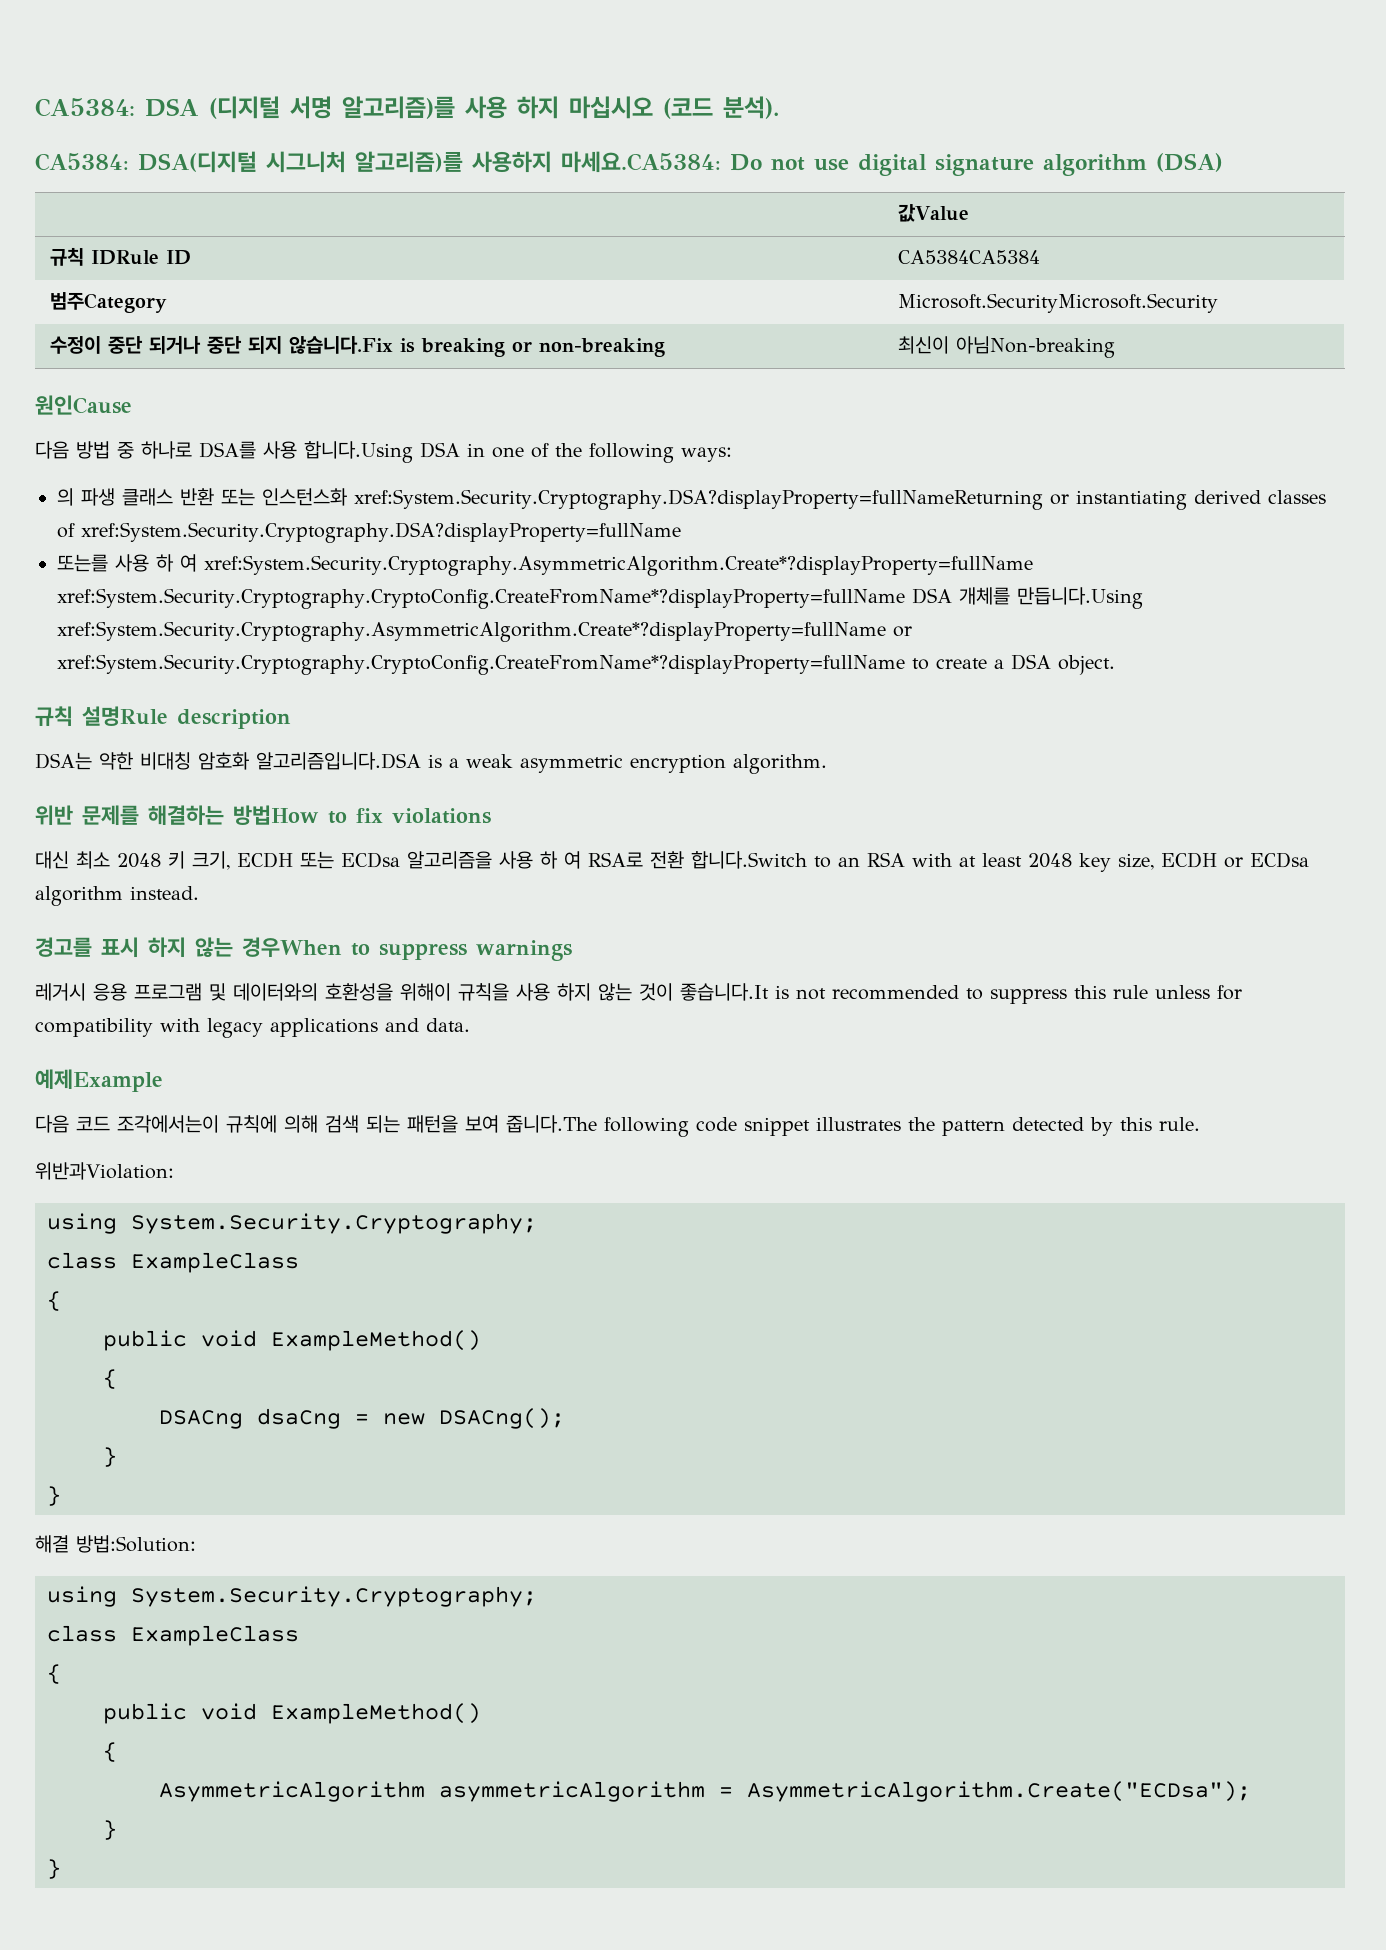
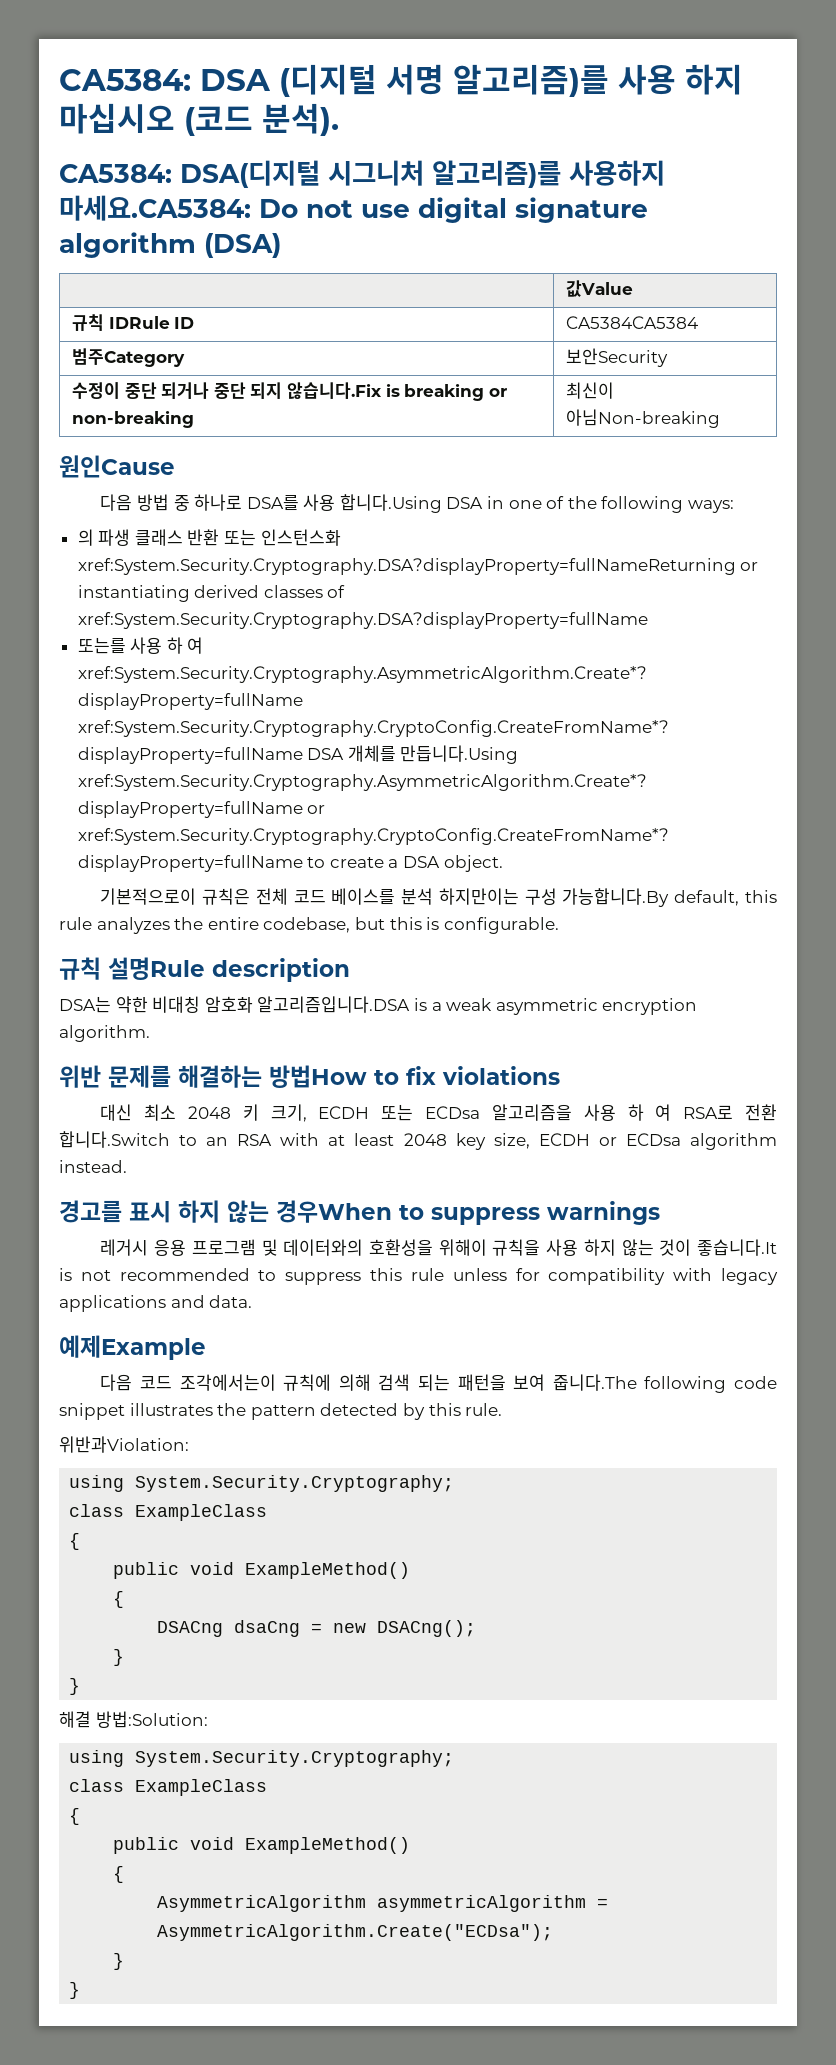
[897,293,1218,313] Microsoft.SecurityMicrosoft.Security -> [566,348,669,367] 보안Security
(1115, 665) none -> [100,888,777,907] [59,917,559,934] // 기본적으로이 규칙은 전체 코드 베이스를 분석 하지만이는 구성 가능합니다.By default, this rule analyzes the entire codebase, but this is configurable.

